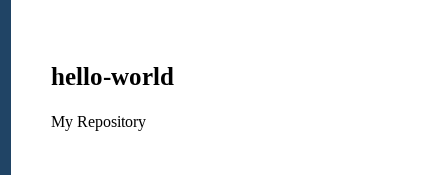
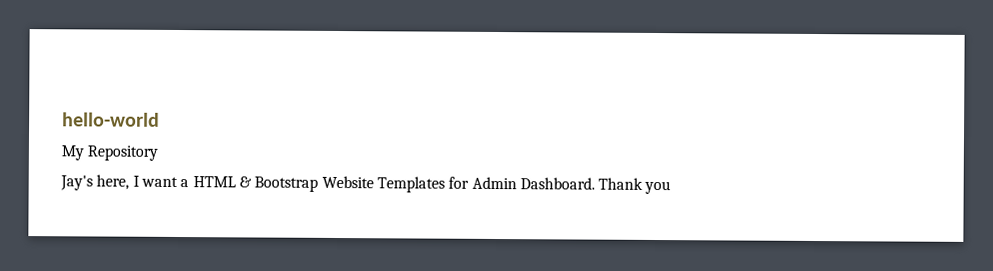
(147, 123) none -> [60,174,672,195] // Jay's here, I want a HTML & Bootstrap Website Templates for Admin Dashboard. Thank you

